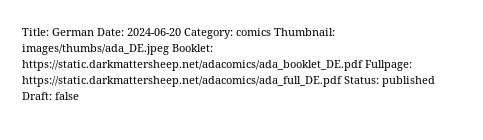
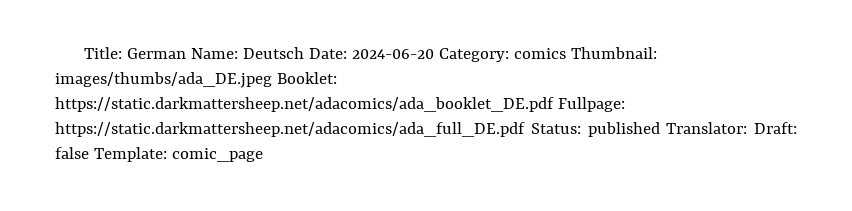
(94, 32) none -> [190,47,304,59] Name: Deutsch
(435, 81) none -> [666,122,748,134] Translator:
(79, 96) none -> [93,147,263,162] Template: comic_page

